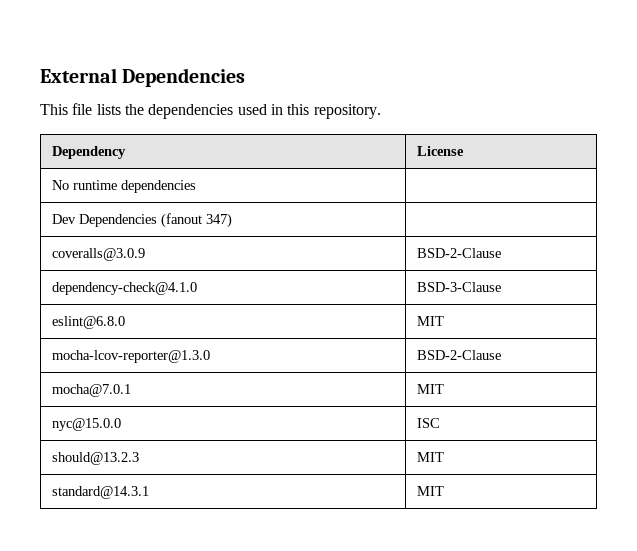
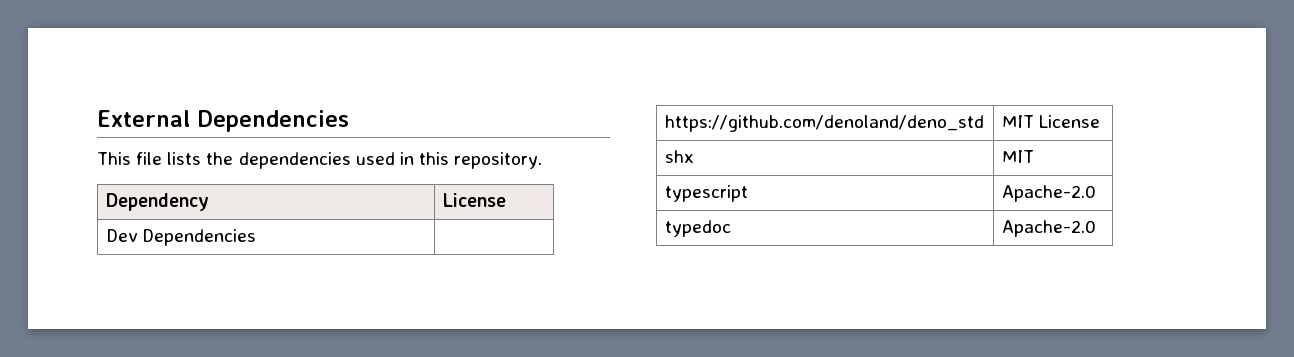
[51,180,196,193] [51,213,232,228] [51,248,145,261] [416,248,501,258] [51,282,197,295] [416,282,501,292] [51,316,125,329] [416,316,444,326] [51,350,210,363] [416,350,501,360] [51,384,131,397] [416,384,444,394] [51,418,121,431] [416,418,440,428] [51,452,139,465] [416,452,444,462] [51,486,149,499] [416,486,444,496] No runtime dependencies | // Dev Dependencies (fanout 347) | // coveralls@3.0.9 | BSD-2-Clause // dependency-check@4.1.0 | BSD-3-Clause // eslint@6.8.0 | MIT // mocha-lcov-reporter@1.3.0 | BSD-2-Clause // mocha@7.0.1 | MIT // nyc@15.0.0 | ISC // should@13.2.3 | MIT // standard@14.3.1 | MIT -> [105,229,257,246] [664,115,984,132] [1001,115,1101,128] [664,150,694,163] [1001,150,1034,163] [664,185,748,202] [1001,185,1096,202] [664,220,731,237] [1001,220,1096,237] Dev Dependencies | // https://github.com/denoland/deno_std | MIT License // shx | MIT // typescript | Apache-2.0 // typedoc | Apache-2.0

